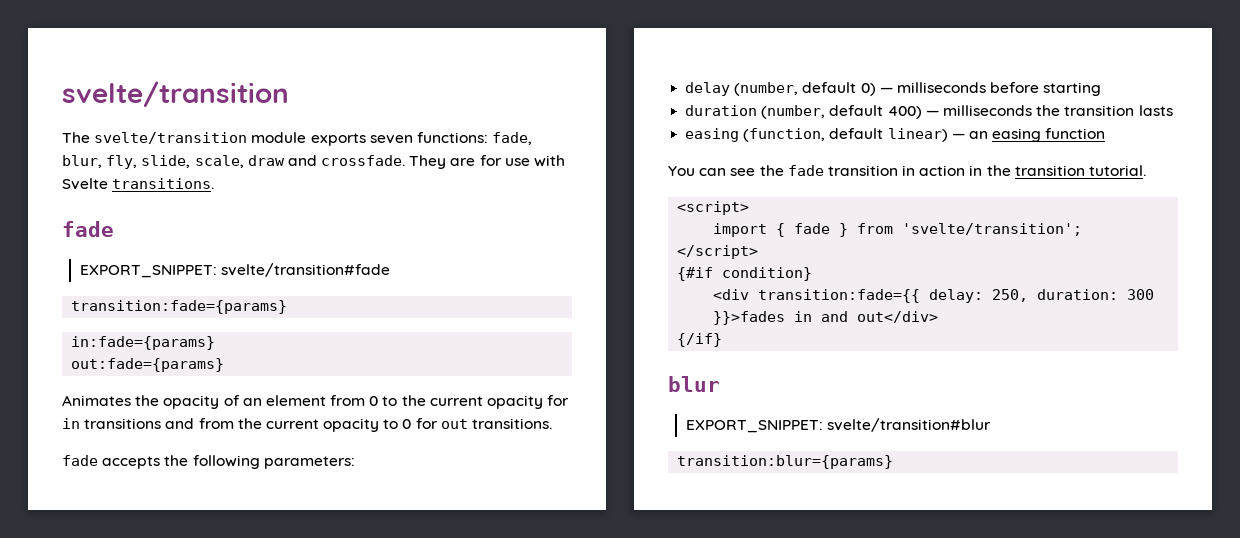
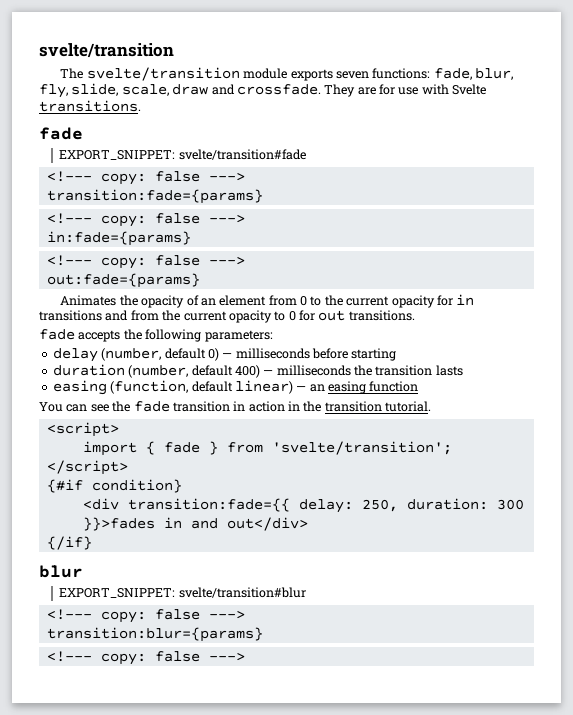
[71,300,288,314] [71,336,216,350] transition:fade={params} // in:fade={params} -> [46,171,245,185] [46,189,263,204] [46,213,245,227] [46,231,191,246] [46,255,245,269] <!--- copy: false ---> // transition:fade={params} // <!--- copy: false ---> // in:fade={params} // <!--- copy: false --->
[677,455,894,469] transition:blur={params} -> [46,609,245,623] [46,627,263,642] [46,651,245,665] <!--- copy: false ---> // transition:blur={params} // <!--- copy: false --->

